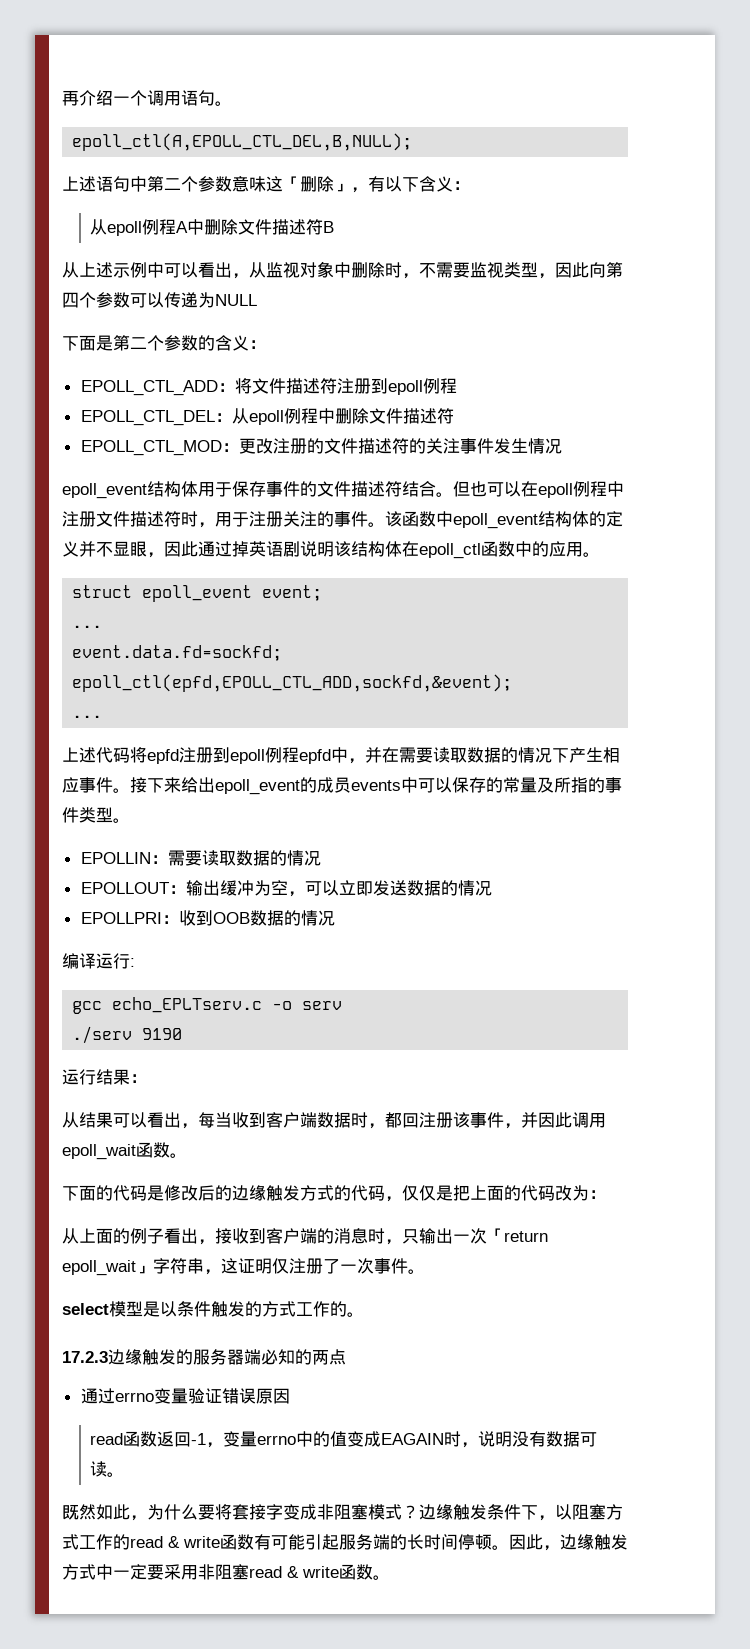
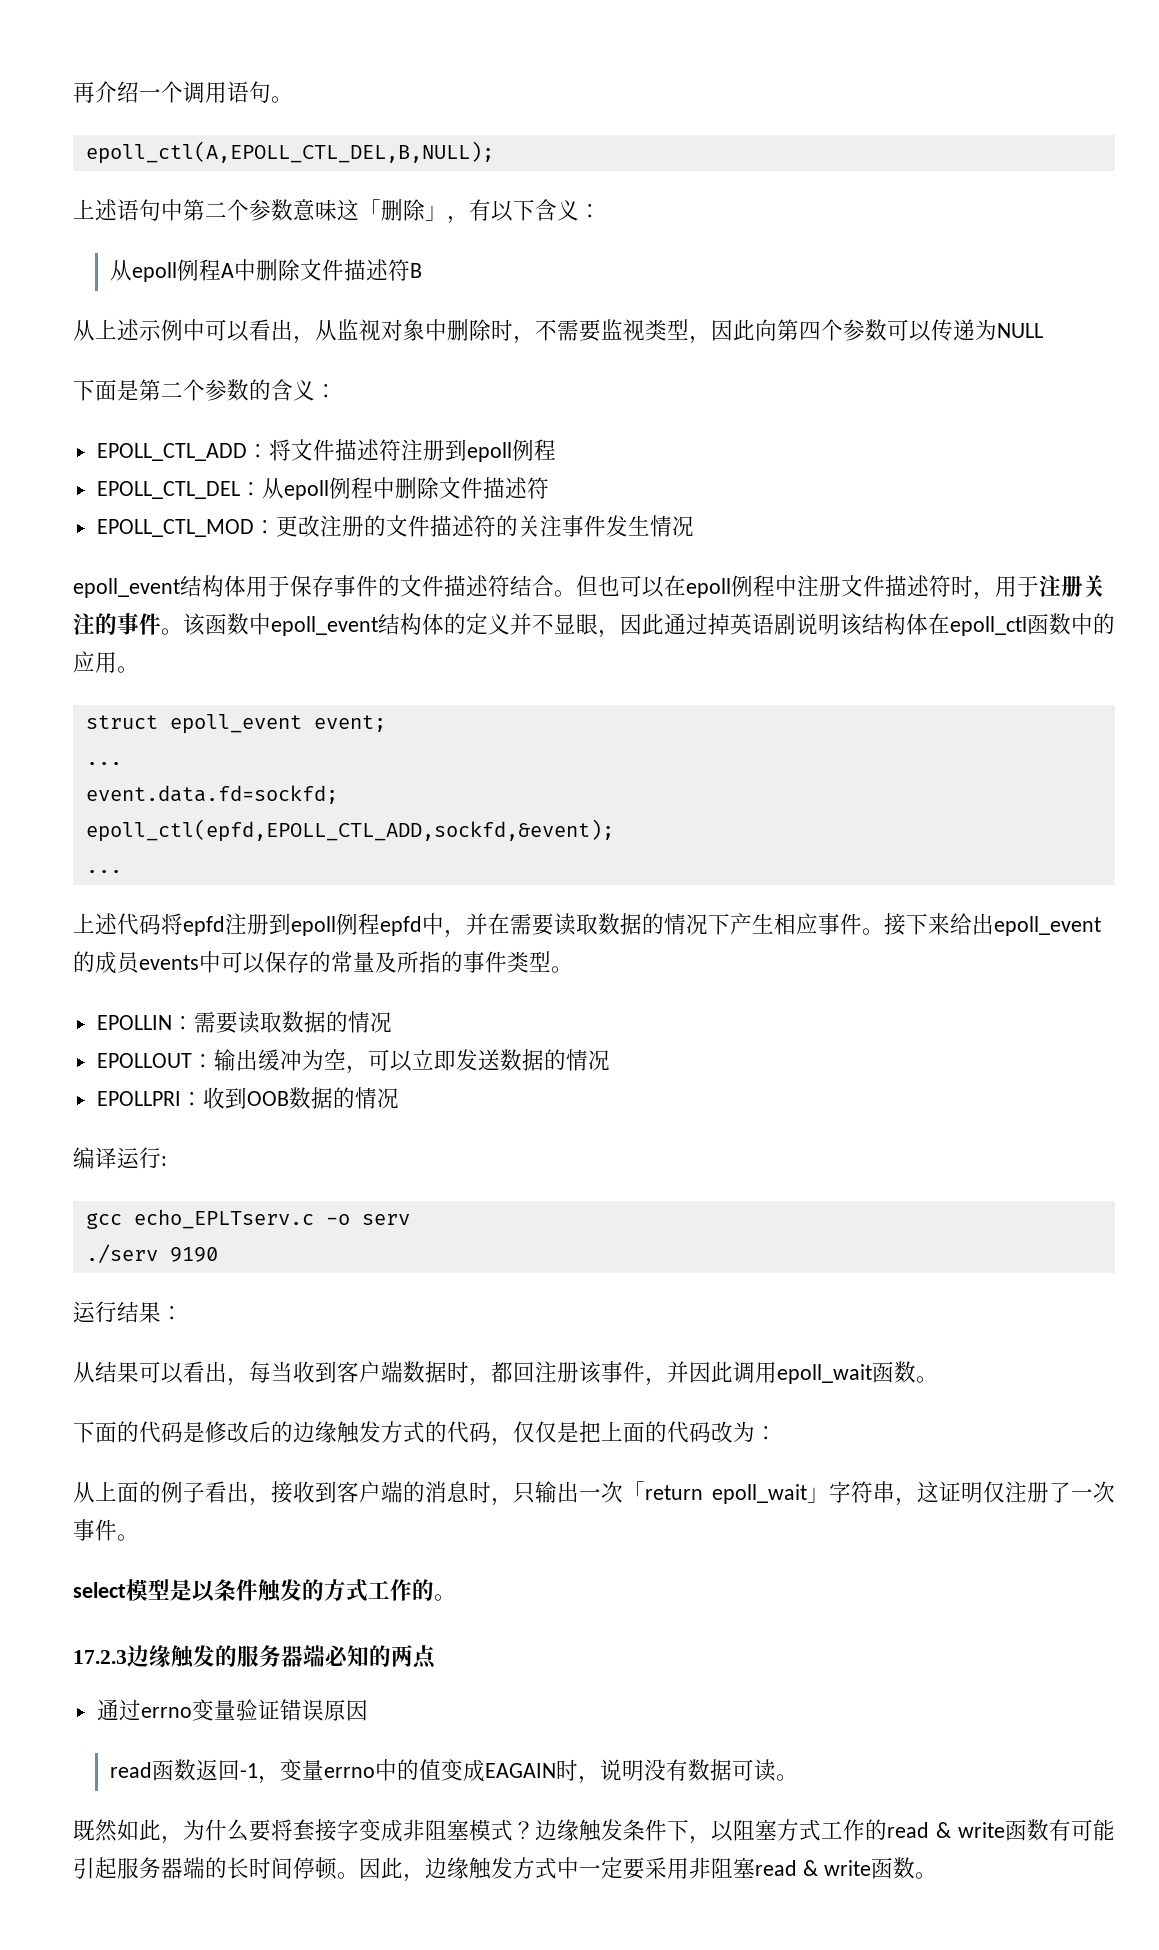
(373, 1542) none -> [161,1858,183,1879] 器

